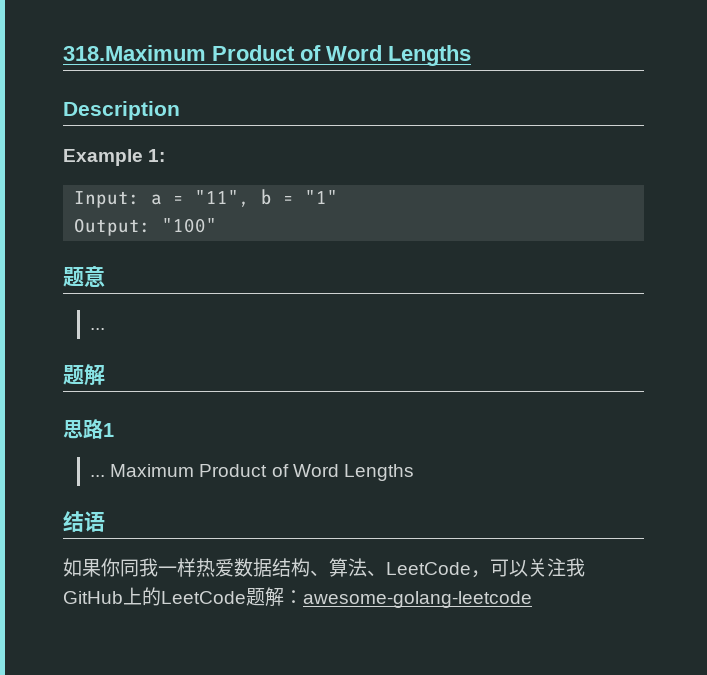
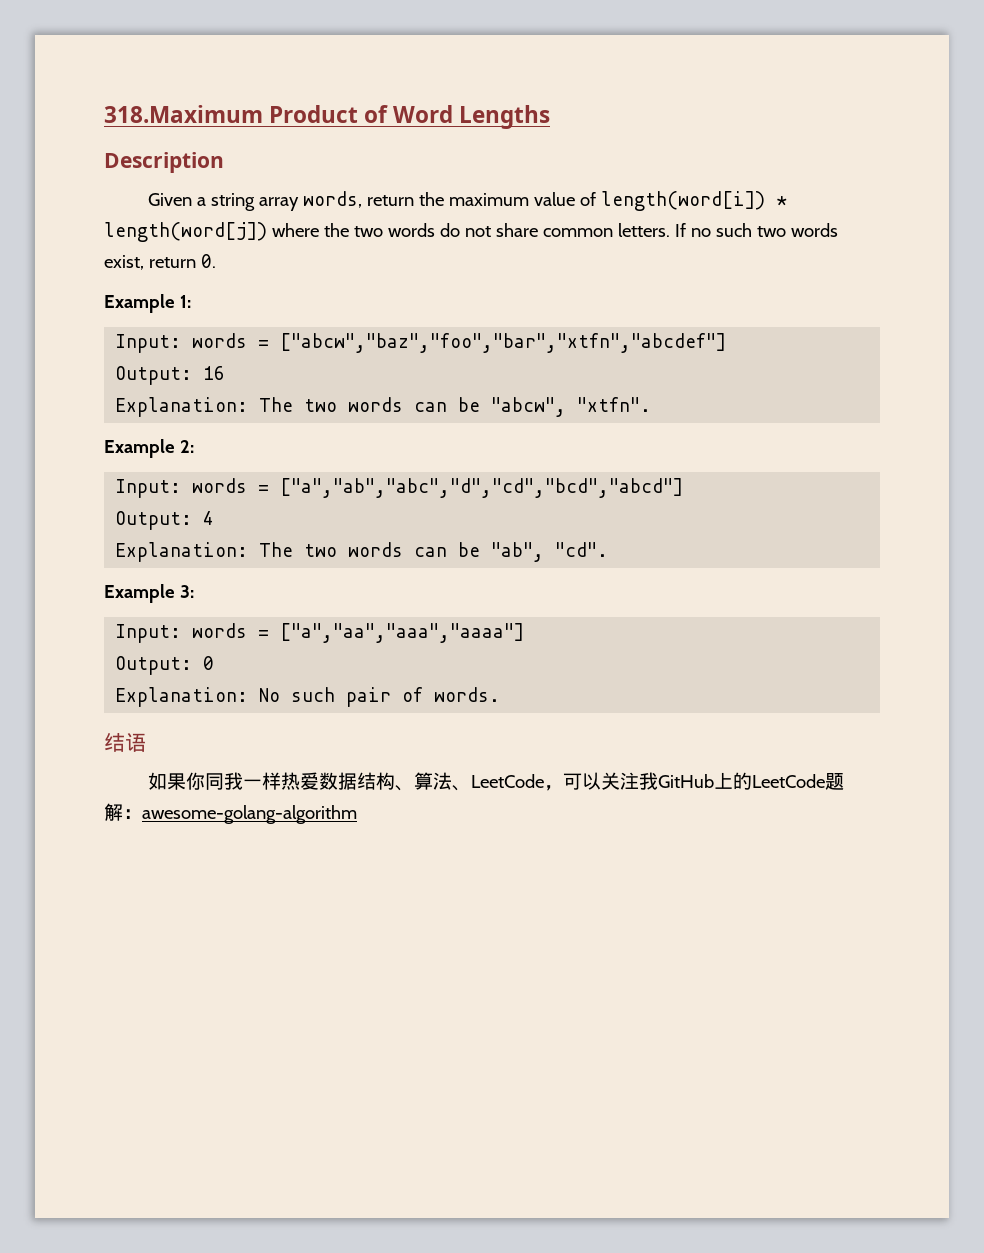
[63,149,166,166] [74,189,339,208] [74,218,218,236] [63,266,105,287] [90,328,106,330] [63,364,105,386] [63,419,114,439] [90,464,414,481] Example 1: // Input: a = "11", b = "1" // Output: "100" // 题意 // ... // 题解 // 思路1 // ... Maximum Product of Word Lengths -> [148,191,788,211] [104,222,838,242] [104,254,216,270] [104,294,191,313] [115,333,727,353] [115,366,226,385] [115,397,652,417] [104,439,194,458] [115,478,684,498] [115,511,215,530] [115,542,609,562] [104,584,194,603] [115,623,525,643] [115,656,215,675] [115,687,501,707] Given a string array words, return the maximum value of length(word[i]) * length(word[j]) where the two words do not share common letters. If no such two words exist, return 0. // Example 1: // Input: words = ["abcw","baz","foo","bar","xtfn","abcdef"] // Output: 16 // Explanation: The two words can be "abcw", "xtfn". // Example 2: // Input: words = ["a","ab","abc","d","cd","bcd","abcd"] // Output: 4 // Explanation: The two words can be "ab", "cd". // Example 3: // Input: words = ["a","aa","aaa","aaaa"] // Output: 0 // Explanation: No such pair of words.
[303,591,532,608] awesome-golang-leetcode -> [142,805,357,824] awesome-golang-algorithm

